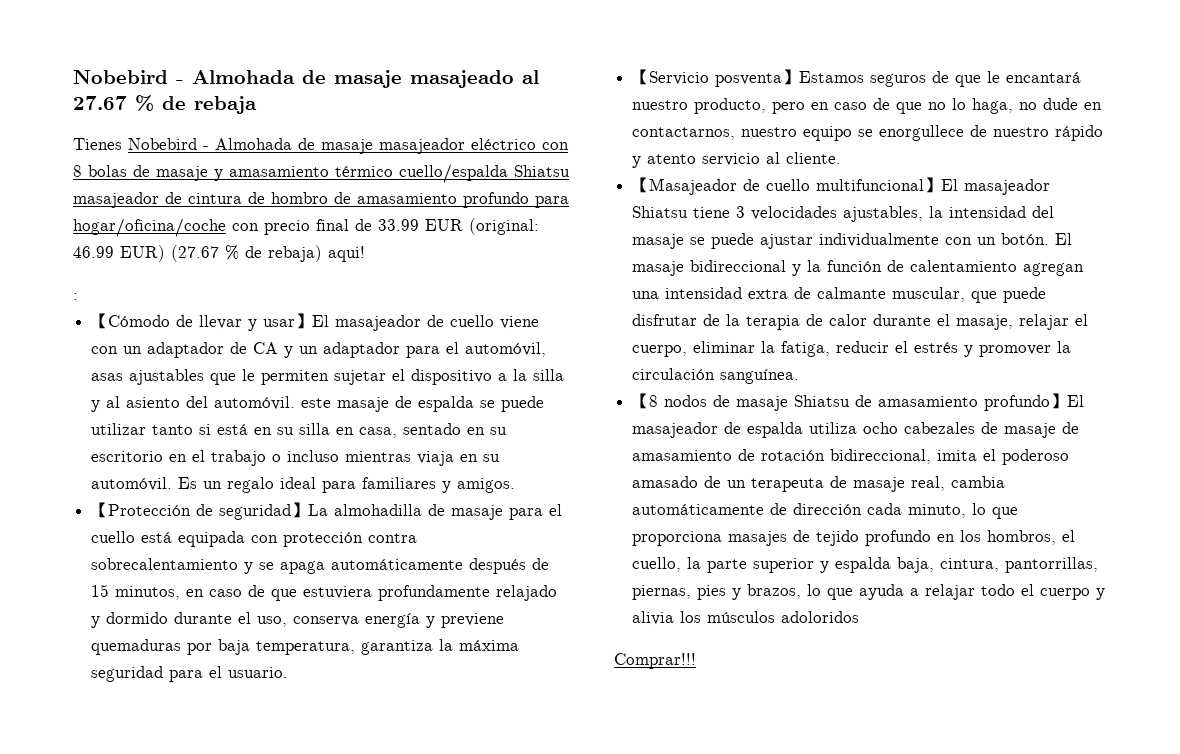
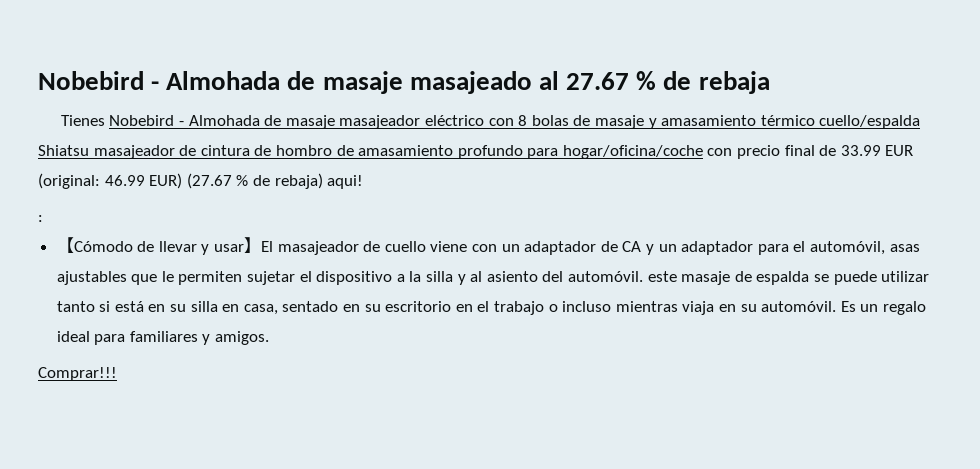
[91,502,563,520] [91,531,418,547] [91,558,550,574] [91,584,558,601] [91,612,505,628] [91,639,520,655] [91,666,289,682] [632,69,1082,87] [632,98,1103,114] [632,125,1104,141] [632,152,842,168] [632,177,1051,195] [632,206,1055,222] [632,233,1073,249] [632,260,1085,276] [632,287,1047,303] [632,314,1089,330] [632,341,1072,357] [632,368,800,384] [632,393,1085,411] [632,422,1080,438] [632,449,1070,465] [632,476,1006,492] [632,503,1019,519] [632,530,1076,546] [632,557,1099,573] [632,584,1106,600] [632,611,860,625] // 【Protección de seguridad】La almohadilla de masaje para el cuello está equipada con protección contra sobrecalentamiento y se apaga automáticamente después de 15 minutos, en caso de que estuviera profundamente relajado y dormido durante el uso, conserva energía y previene quemaduras por baja temperatura, garantiza la máxima seguridad para el usuario. // 【Servicio posventa】Estamos seguros de que le encantará nuestro producto, pero en caso de que no lo haga, no dude en contactarnos, nuestro equipo se enorgullece de nuestro rápido y atento servicio al cliente. // 【Masajeador de cuello multifuncional】El masajeador Shiatsu tiene 3 velocidades ajustables, la intensidad del masaje se puede ajustar individualmente con un botón. El masaje bidireccional y la función de calentamiento agregan una intensidad extra de calmante muscular, que puede disfrutar de la terapia de calor durante el masaje, relajar el cuerpo, eliminar la fatiga, reducir el estrés y promover la circulación sanguínea. // 【8 nodos de masaje Shiatsu de amasamiento profundo】El masajeador de espalda utiliza ocho cabezales de masaje de amasamiento de rotación bidireccional, imita el poderoso amasado de un terapeuta de masaje real, cambia automáticamente de dirección cada minuto, lo que proporciona masajes de tejido profundo en los hombros, el cuello, la parte superior y espalda baja, cintura, pantorrillas, piernas, pies y brazos, lo que ayuda a relajar todo el cuerpo y alivia los músculos adoloridos -> (270, 338) none

